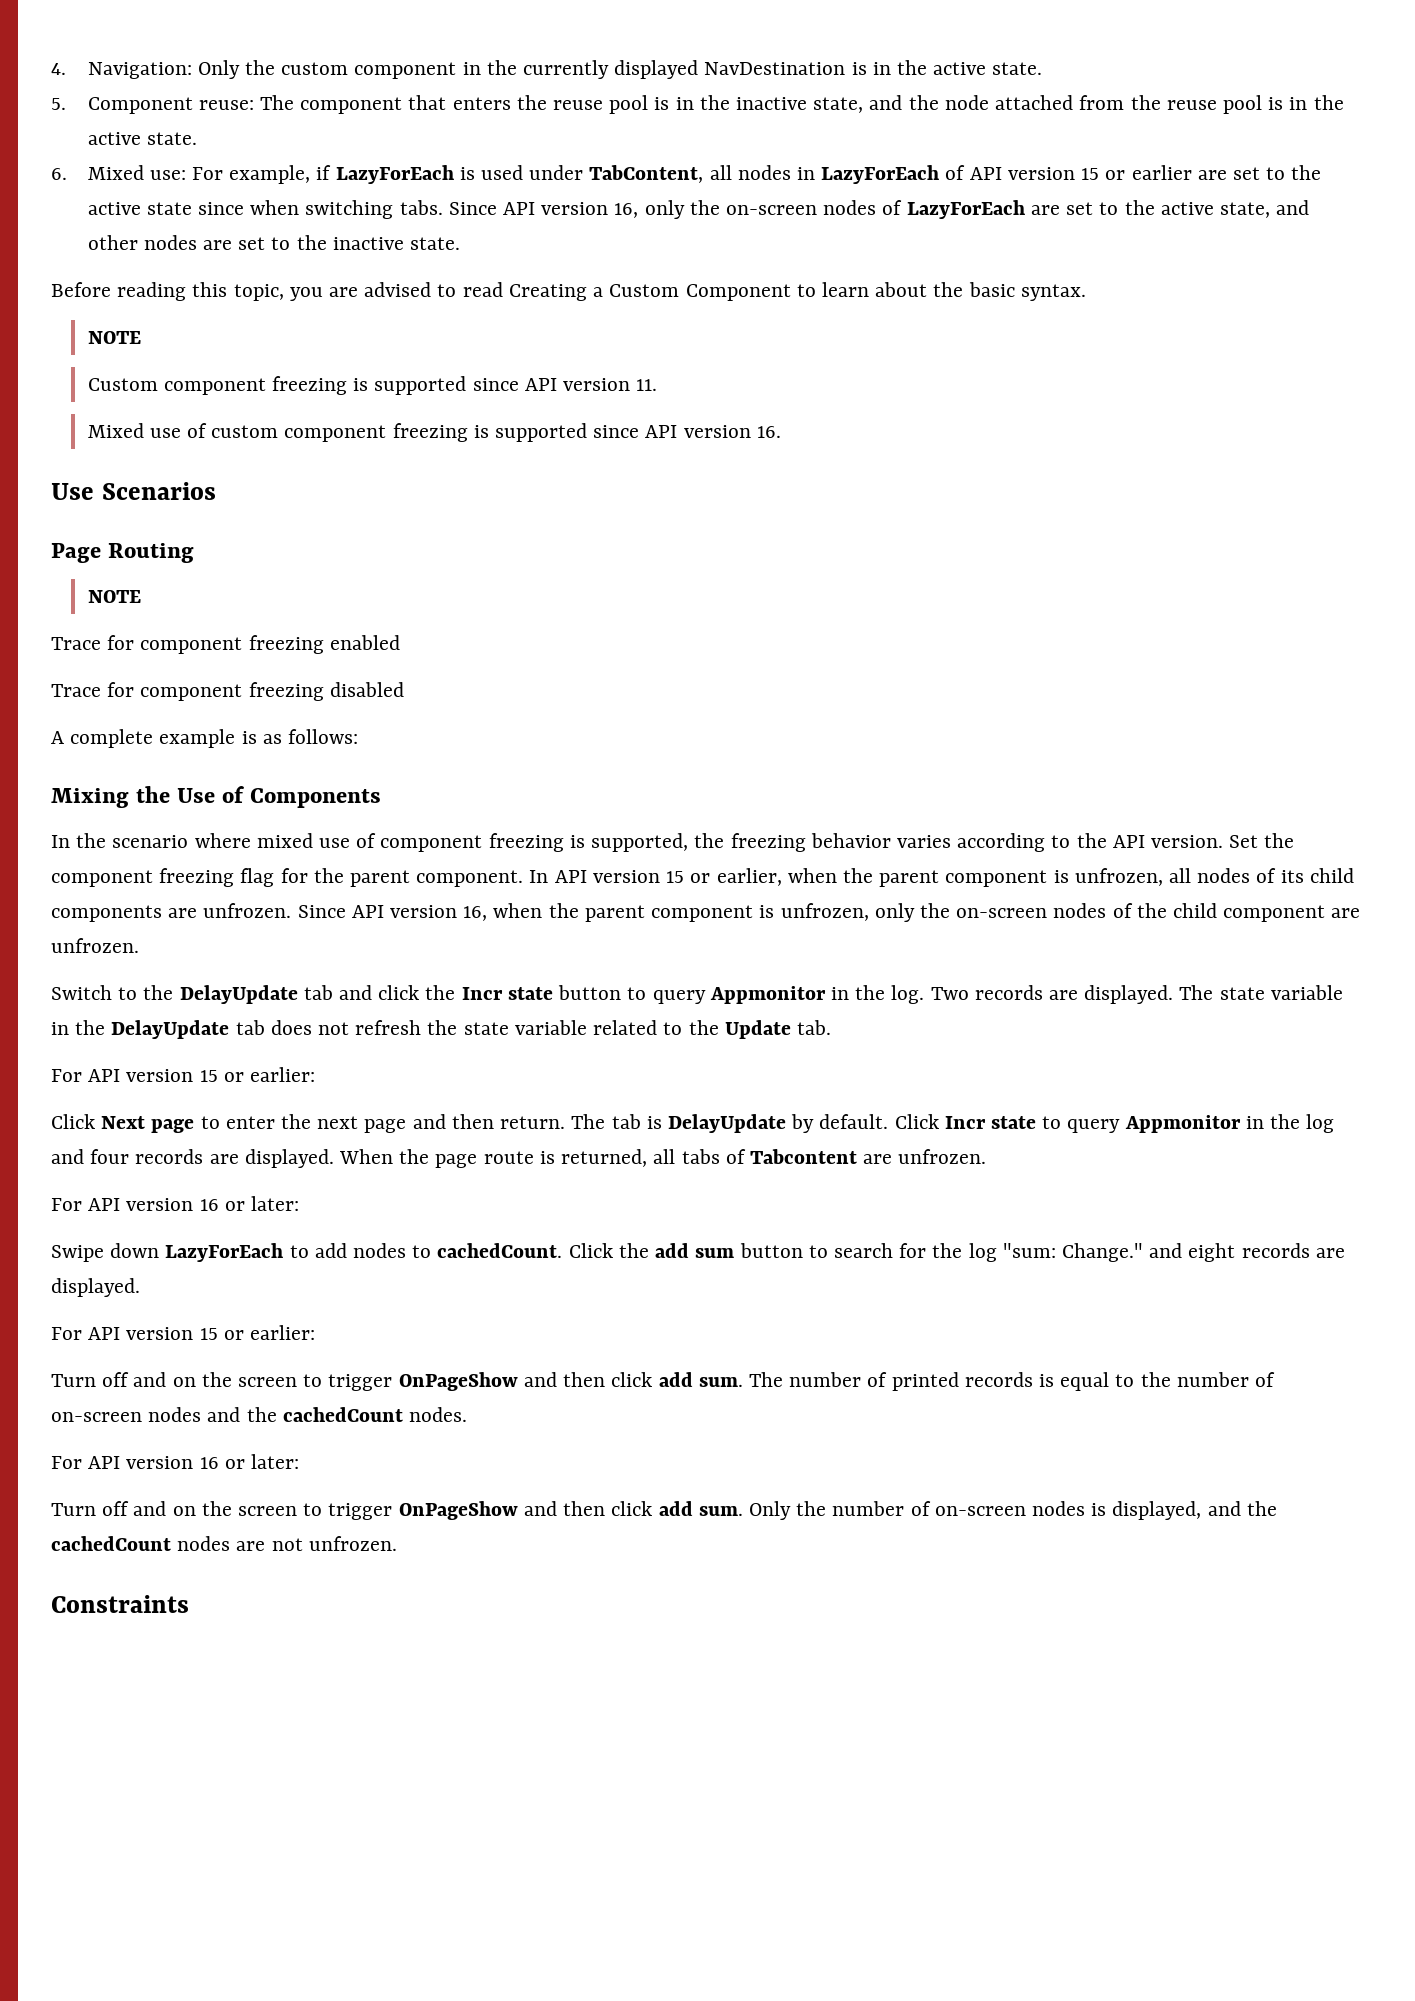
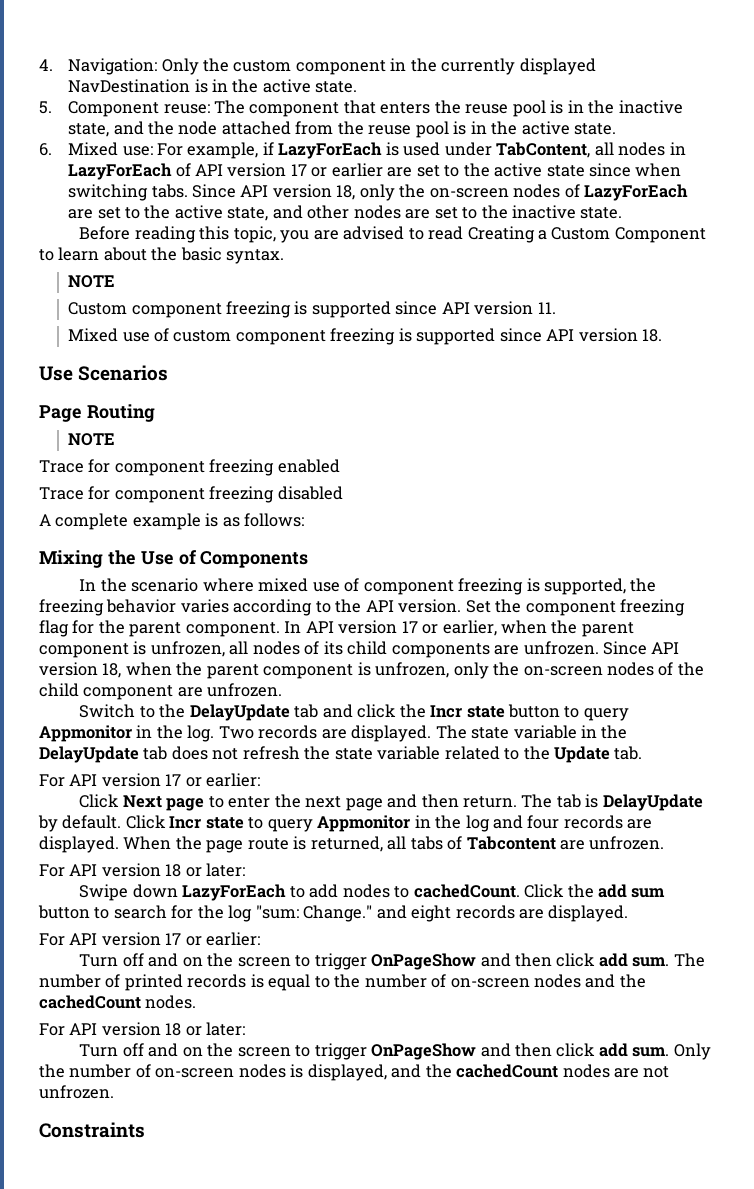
[1081,168,1100,180] 15 -> [290,164,307,176] 17
[614,203,639,218] 16, -> [336,185,356,200] 18,
[756,426,781,438] 16. -> [642,329,663,342] 18.
[666,871,685,883] 15 -> [401,621,418,633] 17
[463,906,488,921] 16, -> [102,663,122,678] 18,
[199,1070,218,1082] 15 -> [165,774,182,786] 17
[199,1199,219,1211] 16 -> [165,864,182,877] 18
[199,1328,218,1340] 15 -> [165,933,182,945] 17
[199,1457,219,1469] 16 -> [165,1023,182,1036] 18

